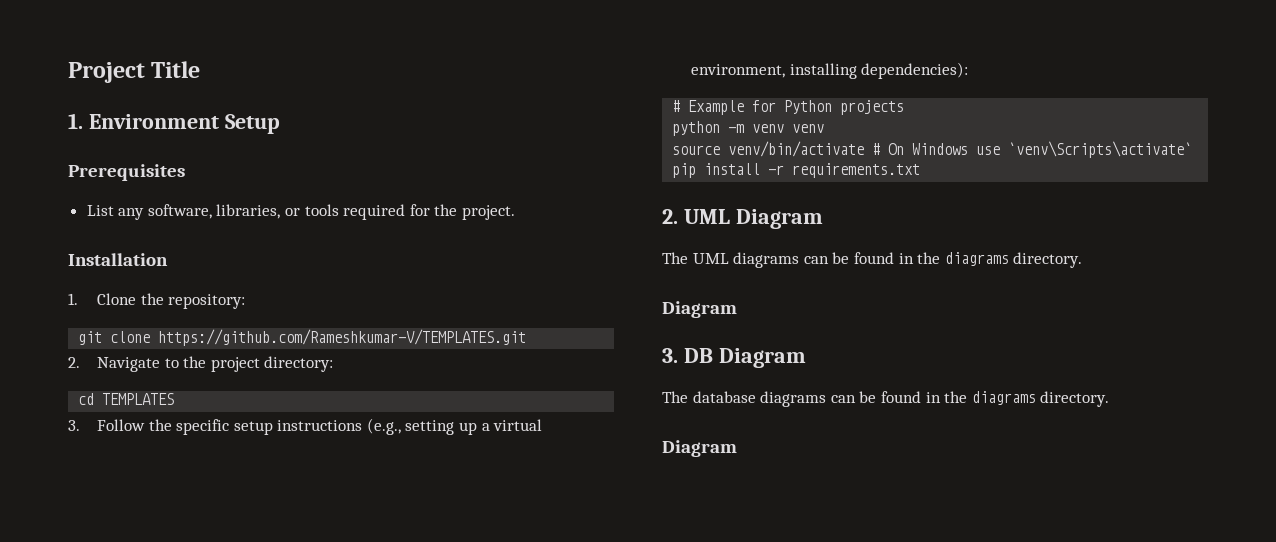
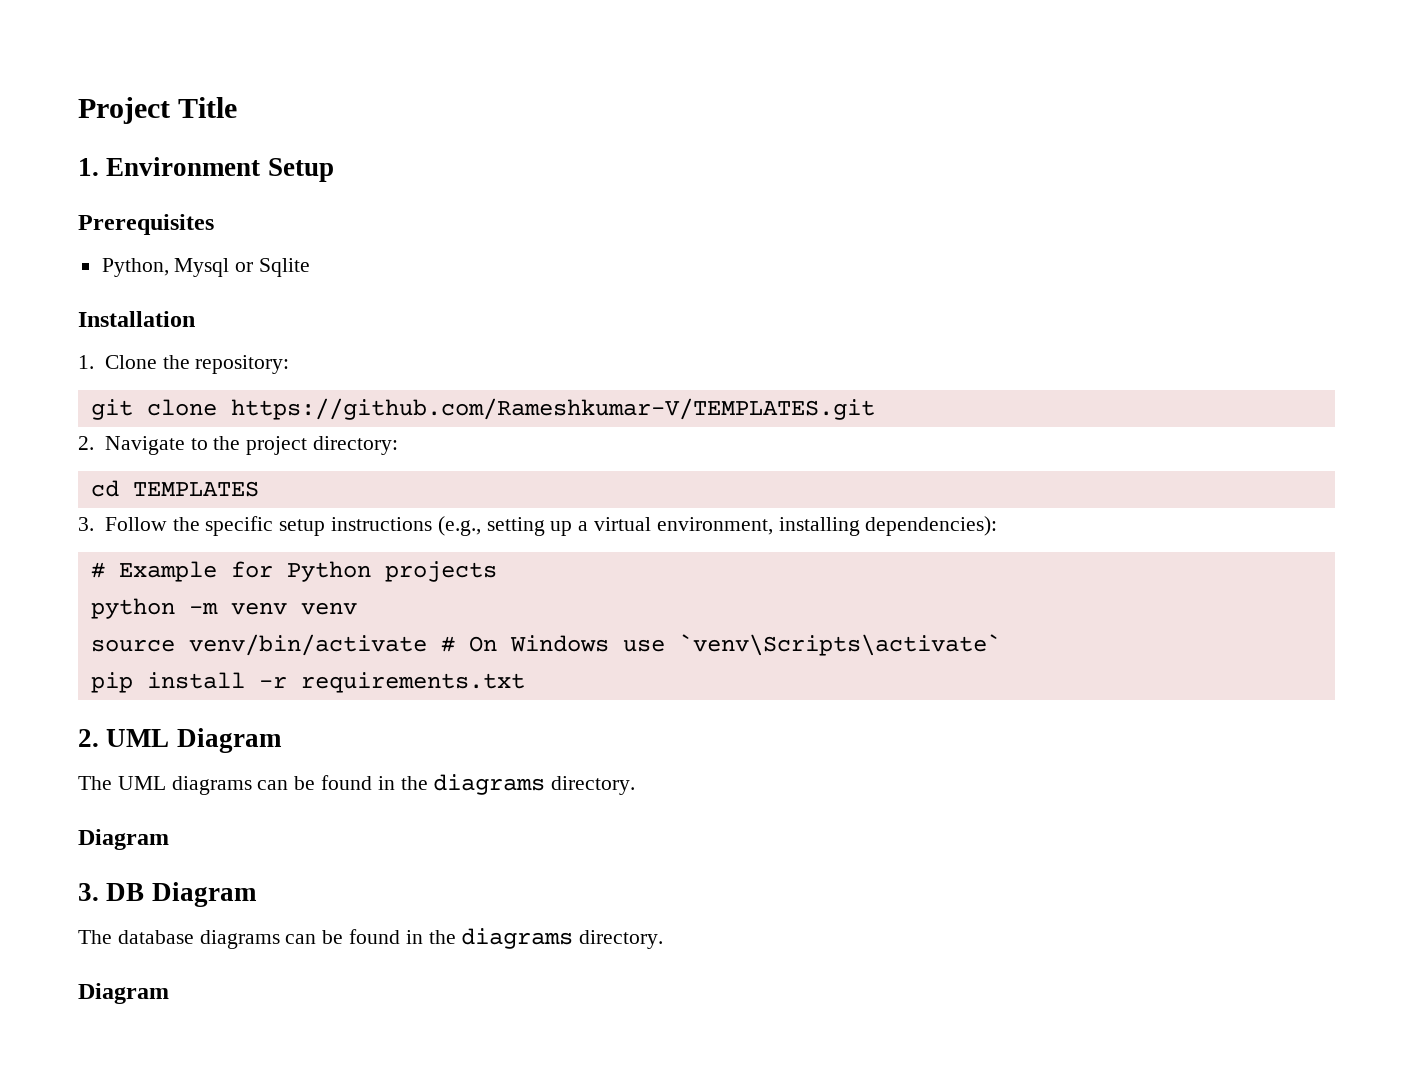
[86,204,516,220] List any software, libraries, or tools required for the project. -> [101,258,311,277] Python, Mysql or Sqlite

